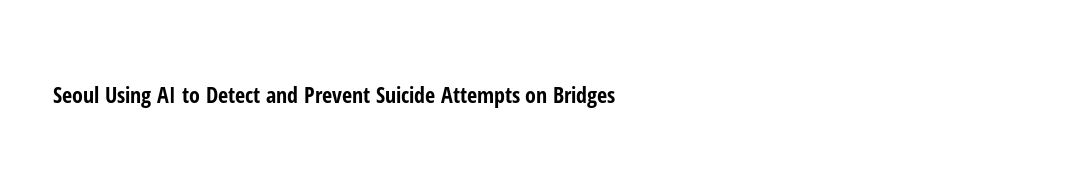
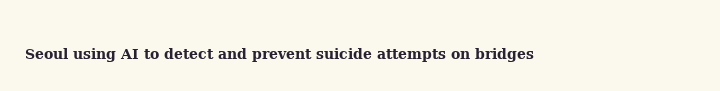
[104,86,151,108] Using -> [73,48,116,62] using
[205,86,616,108] Detect and Prevent Suicide Attempts on Bridges -> [164,48,534,62] detect and prevent suicide attempts on bridges

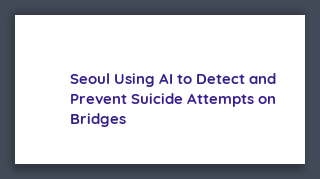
[73,48,116,62] using -> [114,73,156,87] Using
[164,48,534,62] detect and prevent suicide attempts on bridges -> [196,73,277,84] [70,93,277,107] [70,113,126,127] Detect and Prevent Suicide Attempts on Bridges

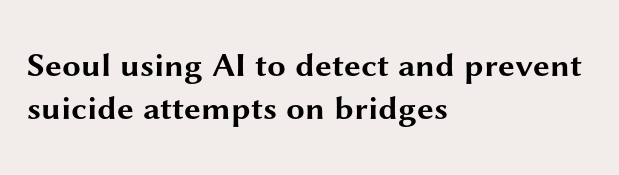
[114,73,156,87] Using -> [120,54,204,84] using
[196,73,277,84] [70,93,277,107] [70,113,126,127] Detect and Prevent Suicide Attempts on Bridges -> [295,53,583,84] [27,96,449,127] detect and prevent suicide attempts on bridges

